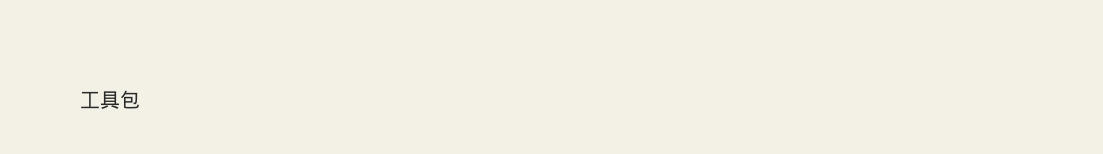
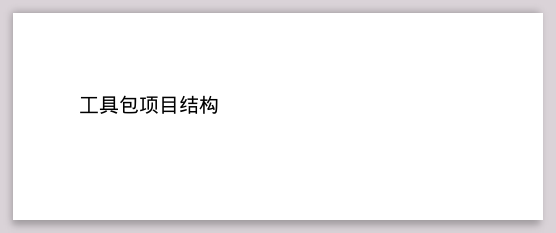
(140, 99) none -> [139,95,219,114] 项目结构

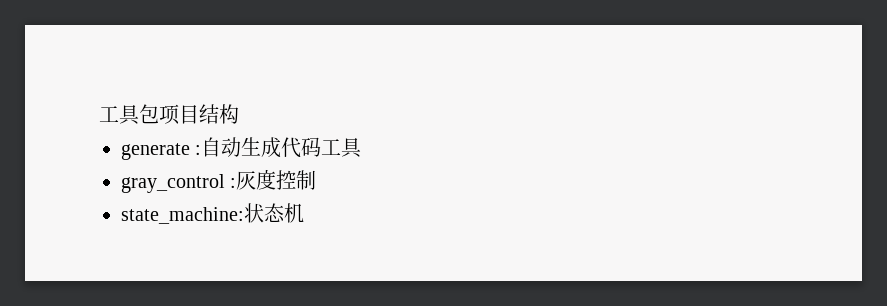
(219, 104) none -> [121,137,363,160] [121,169,317,193] [121,203,304,224] // generate :自动生成代码工具 // gray_control :灰度控制 // state_machine:状态机

